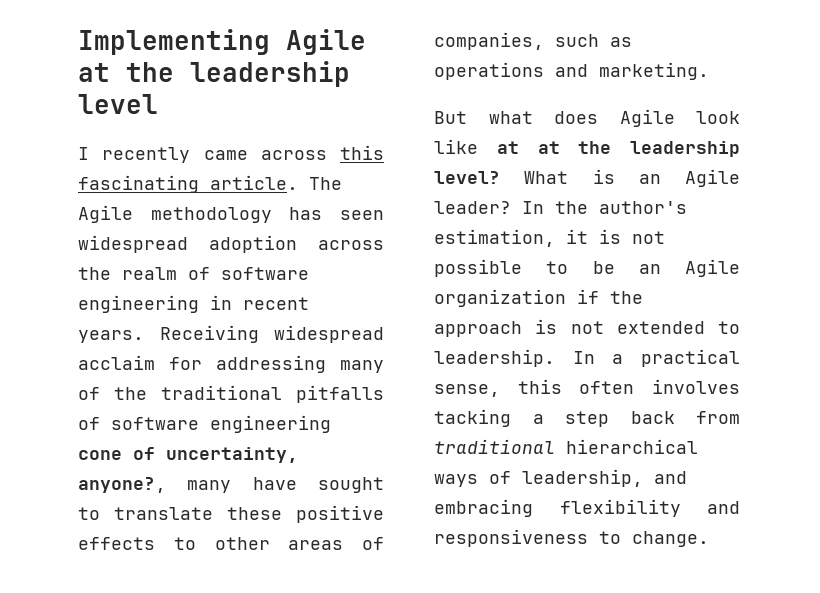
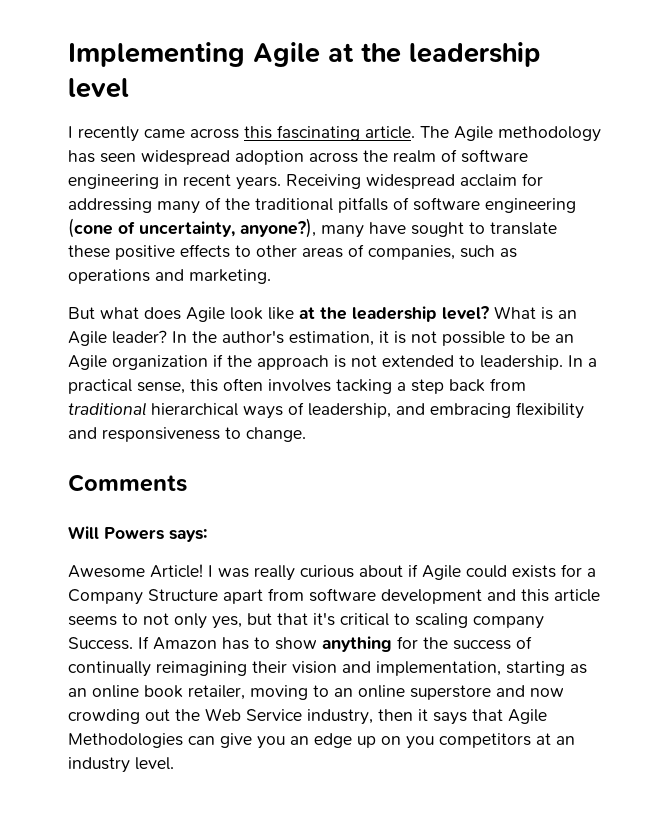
[78,450,122,460] cone -> [68,218,113,238] (cone
[78,477,166,493] anyone?, -> [240,218,316,238] anyone?),
[537,141,560,154] at -> (315, 313) none
(709, 539) none -> [68,474,187,492] [68,526,207,542] [68,564,596,581] [68,588,600,605] [68,612,544,629] [68,636,532,652] [68,661,587,677] [68,685,564,700] [68,708,547,725] [68,733,575,749] [68,757,174,773] // Comments // Will Powers says: // Awesome Article! I was really curious about if Agile could exists for a Company Structure apart from software development and this article seems to not only yes, but that it's critical to scaling company Success. If Amazon has to show anything for the success of continually reimagining their vision and implementation, starting as an online book retailer, moving to an online superstore and now crowding out the Web Service industry, then it says that Agile Methodologies can give you an edge up on you competitors at an industry level.

